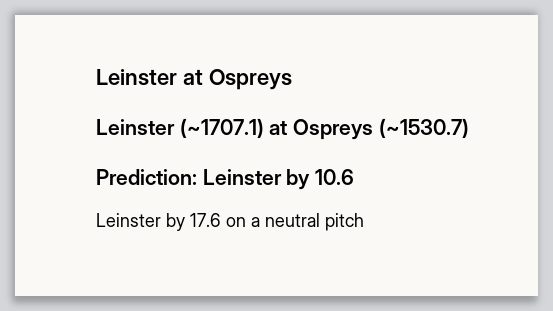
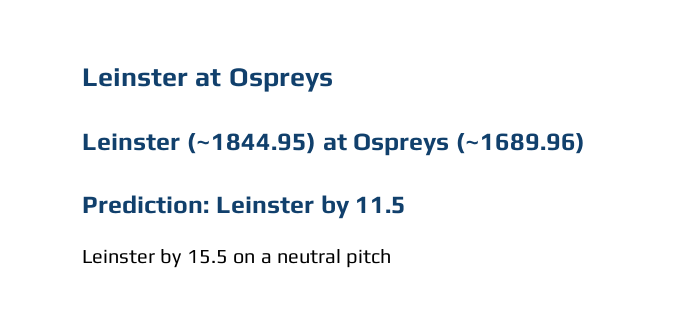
[179,118,469,140] (~1707.1) at Ospreys (~1530.7) -> [186,133,585,156] (~1844.95) at Ospreys (~1689.96)
[315,169,355,185] [96,213,221,231] 10.6 // Leinster by 17.6 -> [355,196,407,214] [82,249,228,268] 11.5 // Leinster by 15.5

